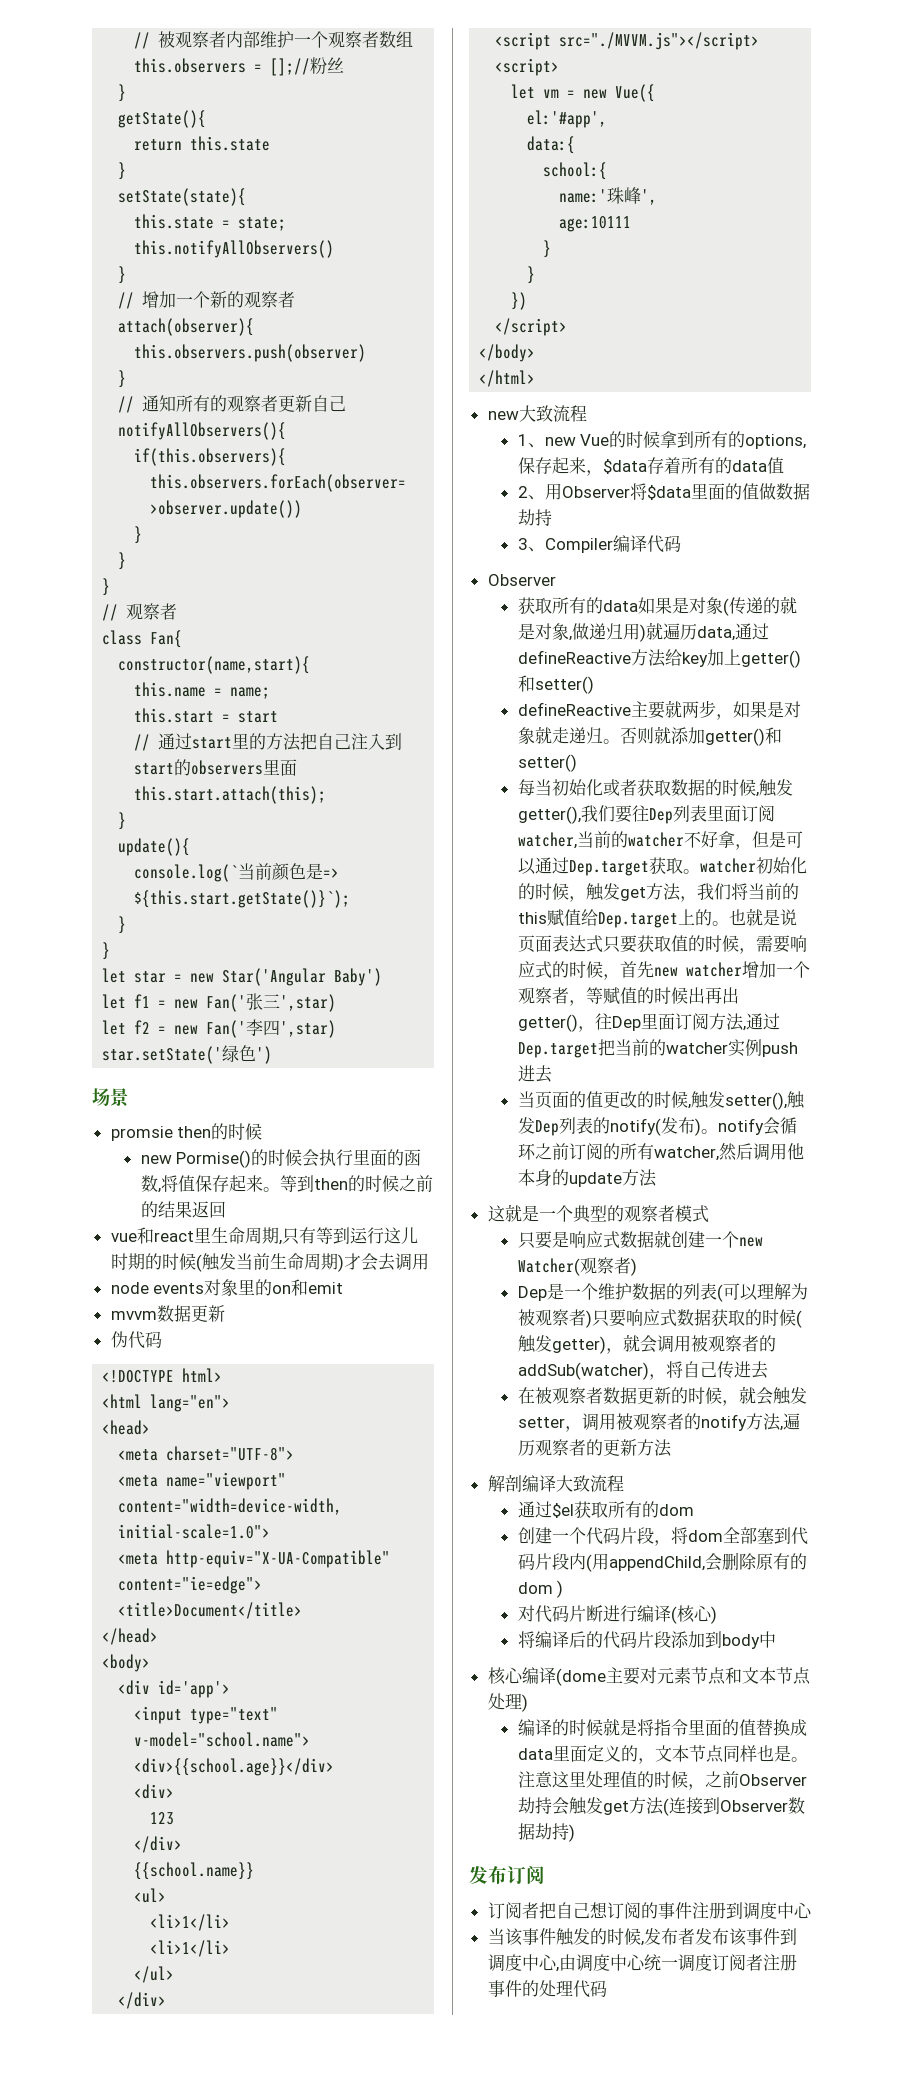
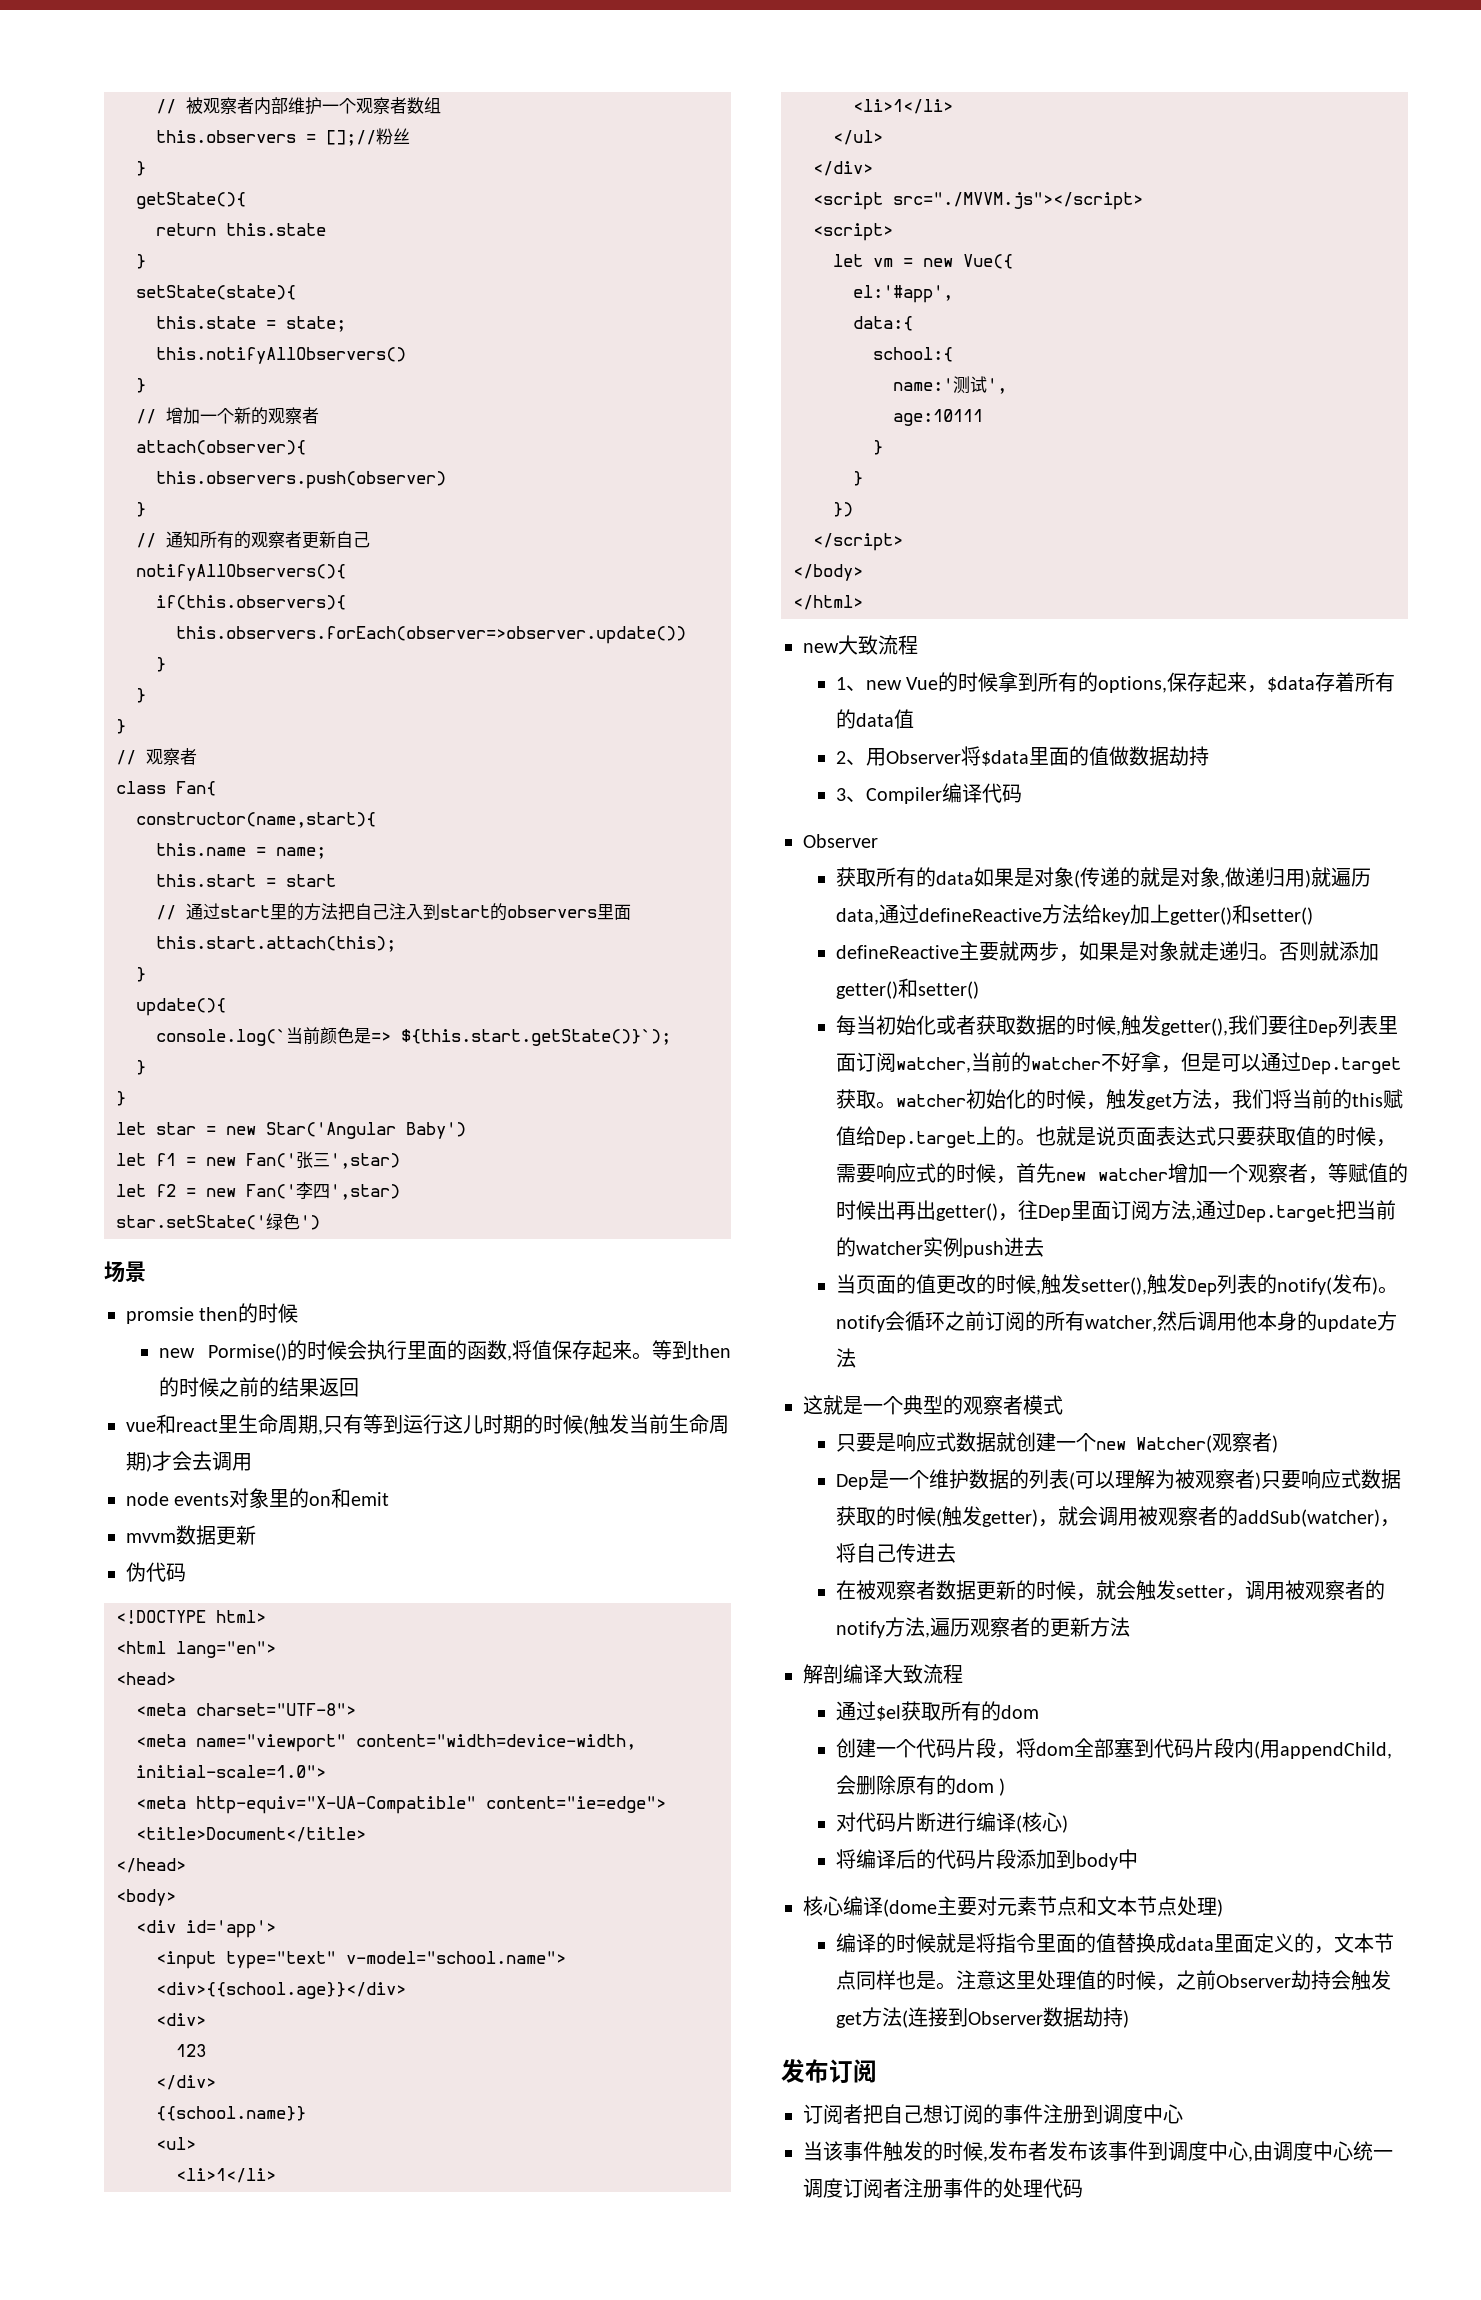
[607,187,642,204] 珠峰 -> [953,376,987,394] 测试

